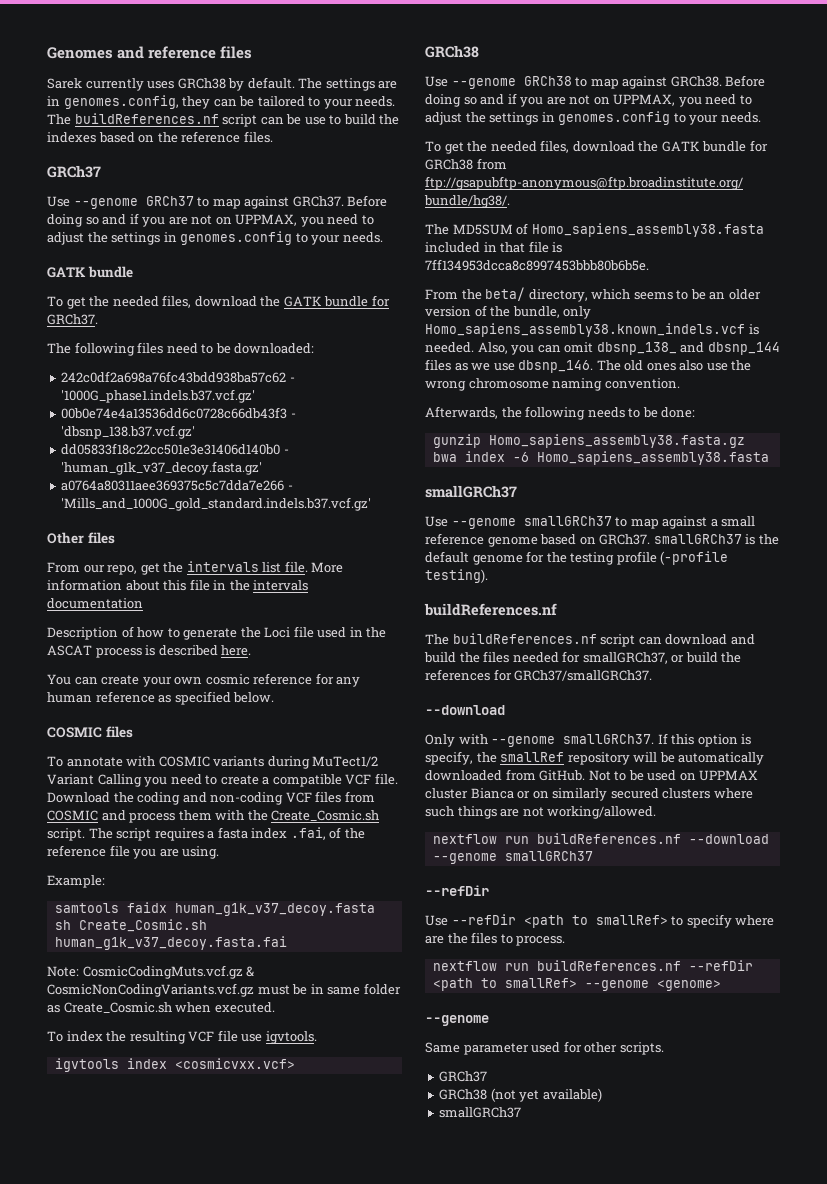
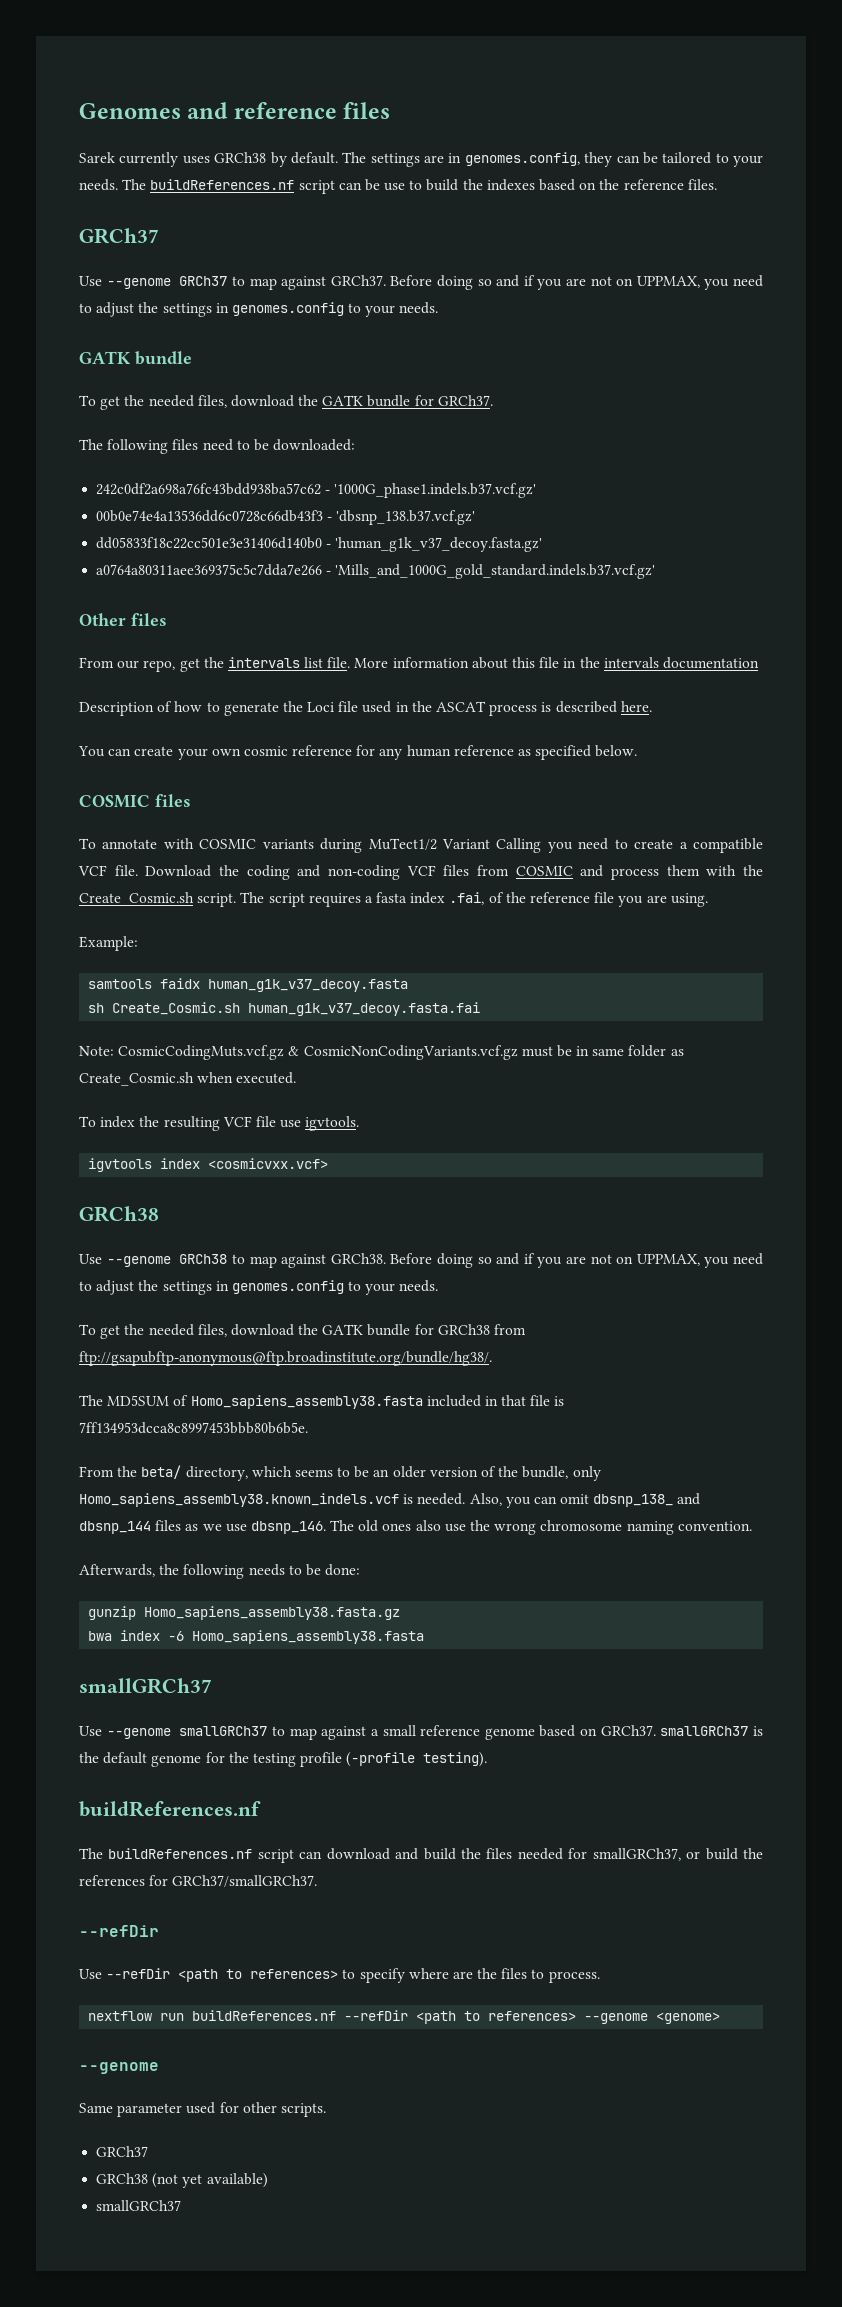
[425,705,505,715] [425,733,752,747] [425,751,765,765] [425,769,759,781] [425,788,753,801] [425,806,657,819] [432,833,769,844] [432,851,593,864] // --download // Only with --genome smallGRCh37. If this option is specify, the smallRef repository will be automatically downloaded from GitHub. Not to be used on UPPMAX cluster Bianca or on similarly secured clusters where such things are not working/allowed. // nextflow run buildReferences.nf --download --genome smallGRCh37 -> (318, 1881) none
[595,915,668,925] smallRef> -> [250,1969,339,1979] references>
[504,978,577,988] smallRef> -> [488,2011,577,2021] references>

